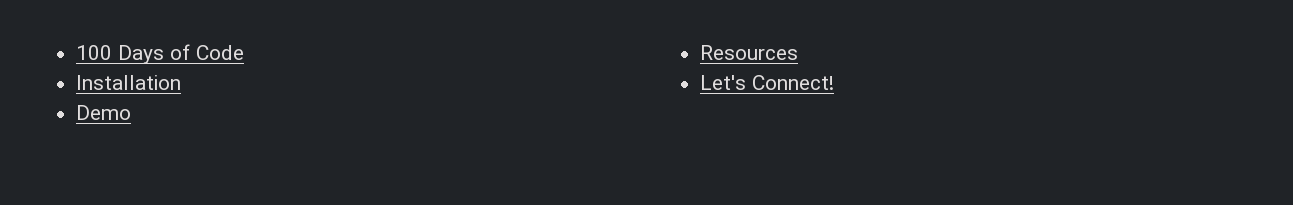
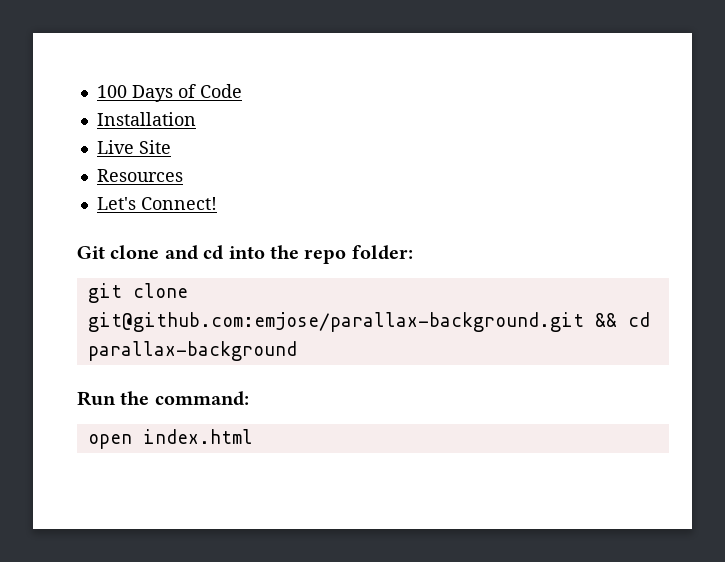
[76,105,132,120] Demo -> [96,140,171,154] Live Site
(835, 82) none -> [77,245,413,264] [87,283,188,303] [87,312,650,332] [87,341,297,361] [77,391,249,406] [87,429,253,449] // Git clone and cd into the repo folder: // git clone git@github.com:emjose/parallax-background.git && cd parallax-background // Run the command: // open index.html

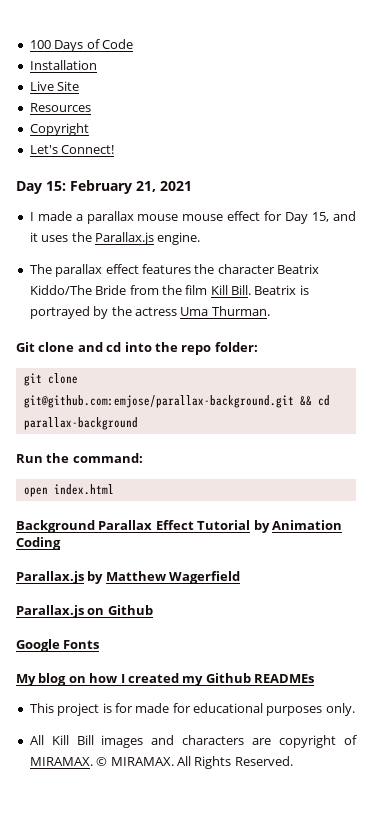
(183, 175) none -> [29,123,89,136] // Copyright
(217, 203) none -> [16,180,192,194] [29,211,357,224] [29,232,201,245] [29,264,319,277] [29,285,309,295] [29,306,270,319] // Day 15: February 21, 2021 // I made a parallax mouse mouse effect for Day 15, and it uses the Parallax.js engine. // The parallax effect features the character Beatrix Kiddo/The Bride from the film Kill Bill. Beatrix is portrayed by the actress Uma Thurman.
(253, 436) none -> [16,520,342,533] [16,537,61,550] [16,571,241,584] [16,605,153,618] [16,639,100,652] [16,673,314,686] [29,703,355,716] [29,735,357,748] [29,756,293,769] // Background Parallax Effect Tutorial by Animation Coding // Parallax.js by Matthew Wagerfield // Parallax.js on Github // Google Fonts // My blog on how I created my Github READMEs // This project is for made for educational purposes only. // All Kill Bill images and characters are copyright of MIRAMAX. © MIRAMAX. All Rights Reserved.

